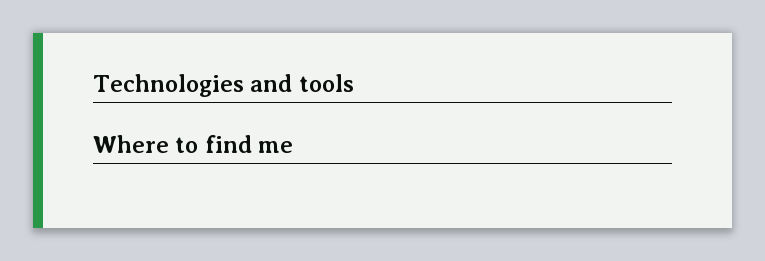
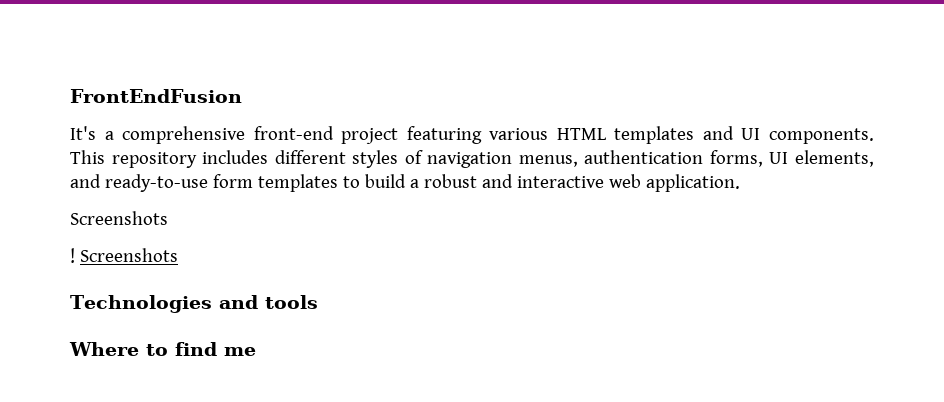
(93, 85) none -> [70,89,242,103] [70,126,874,144] [70,150,874,168] [70,174,740,192] [70,211,168,225] [70,248,178,263] FrontEndFusion // It's a comprehensive front-end project featuring various HTML templates and UI components. This repository includes different styles of navigation menus, authentication forms, UI elements, and ready-to-use form templates to build a robust and interactive web application. // Screenshots // ! Screenshots //

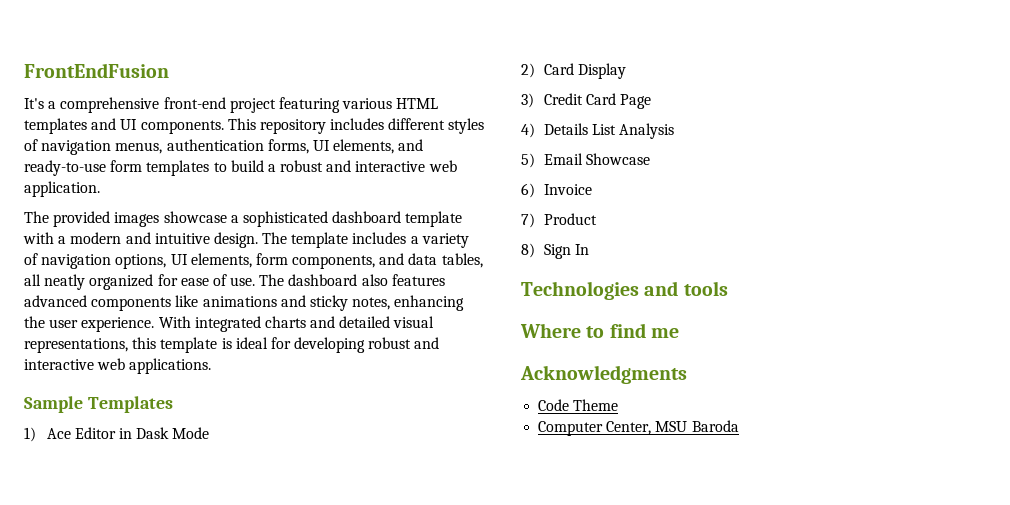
[70,211,168,225] [70,248,178,263] Screenshots // ! Screenshots -> [24,211,463,227] [23,232,469,248] [24,253,483,269] [24,274,445,290] [24,295,465,311] [24,316,435,332] [24,337,440,353] [24,358,212,374] [24,396,173,413] [24,427,210,442] [521,63,626,79] [521,93,652,109] [521,123,675,139] [521,153,650,168] [521,183,592,198] [521,213,597,228] [521,243,589,259] The provided images showcase a sophisticated dashboard template with a modern and intuitive design. The template includes a variety of navigation options, UI elements, form components, and data tables, all neatly organized for ease of use. The dashboard also features advanced components like animations and sticky notes, enhancing the user experience. With integrated charts and detailed visual representations, this template is ideal for developing robust and interactive web applications. // Sample Templates // 1) Ace Editor in Dask Mode // 2) Card Display // 3) Credit Card Page // 4) Details List Analysis // 5) Email Showcase // 6) Invoice // 7) Product // 8) Sign In
(256, 351) none -> [520,365,687,384] [538,399,619,411] [538,420,739,436] // Acknowledgments // Code Theme // Computer Center, MSU Baroda

